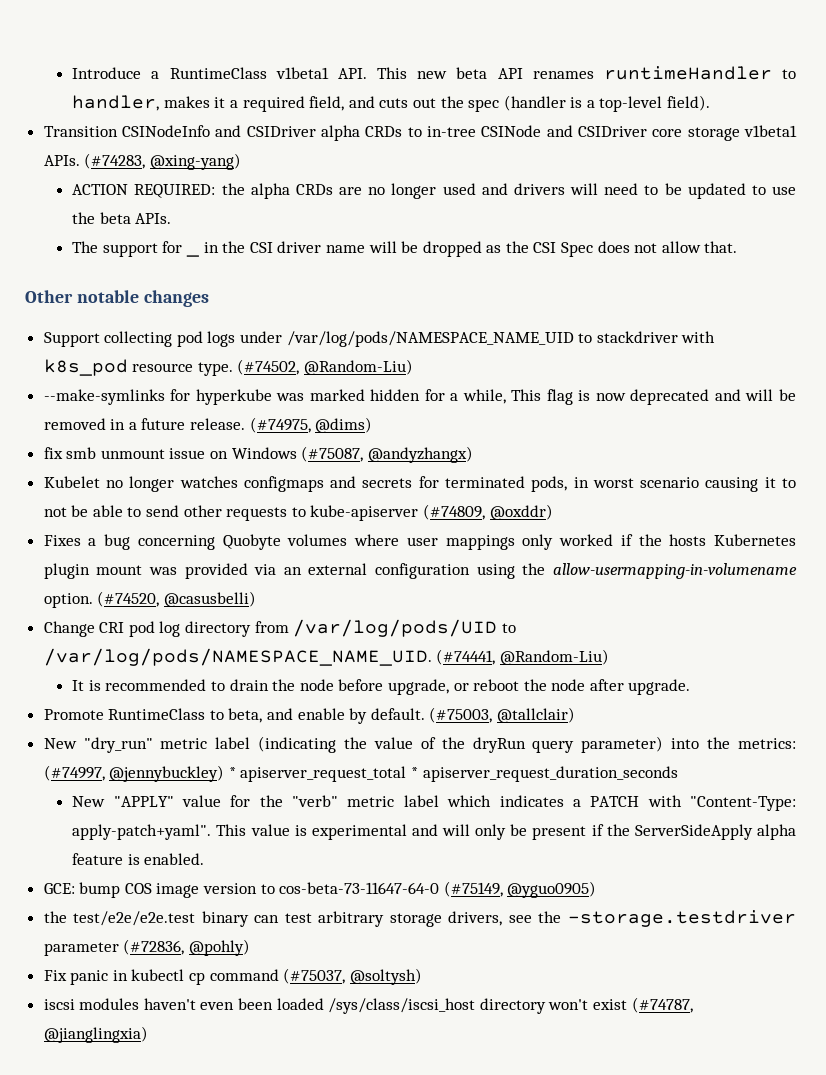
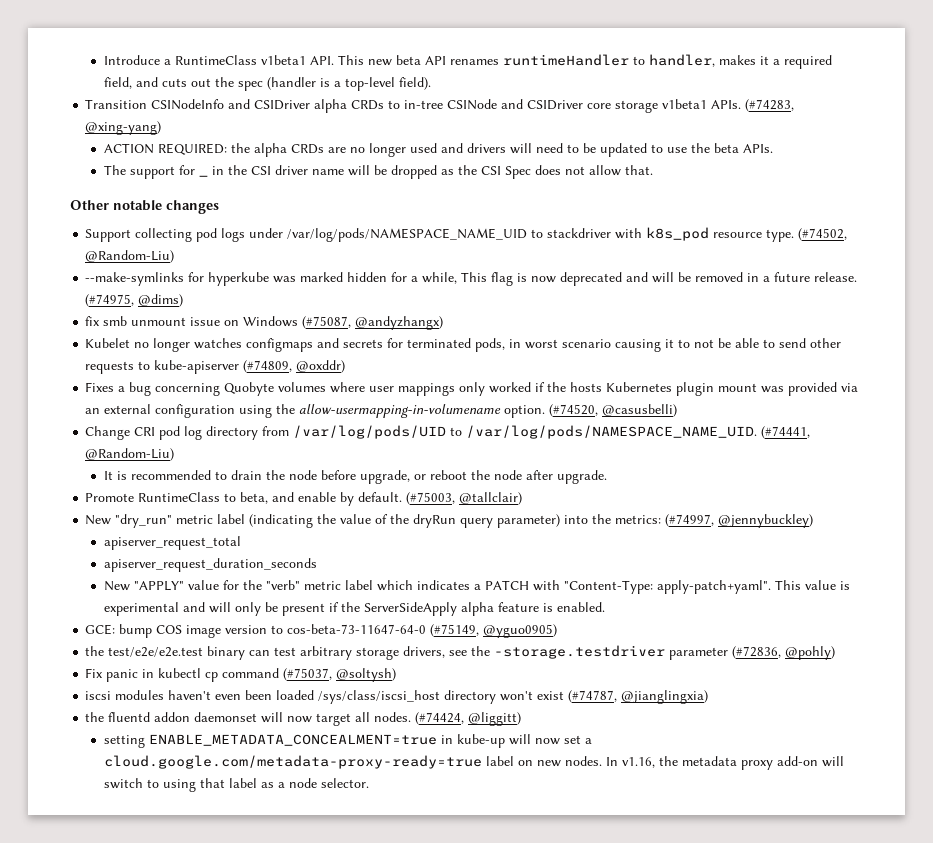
[228,767,236,778] * -> (814, 521) //
[411,767,419,778] * -> (241, 543) //
(148, 1034) none -> [85,712,522,726] [103,734,592,748] [103,755,844,770] [103,778,369,792] // the fluentd addon daemonset will now target all nodes. (#74424, @liggitt) // setting ENABLE_METADATA_CONCEALMENT=true in kube-up will now set a cloud.google.com/metadata-proxy-ready=true label on new nodes. In v1.16, the metadata proxy add-on will switch to using that label as a node selector.

